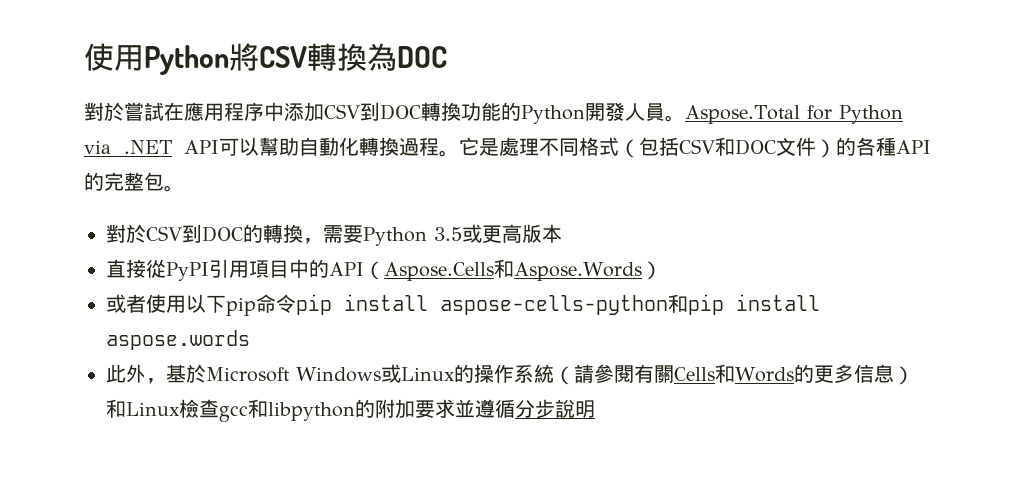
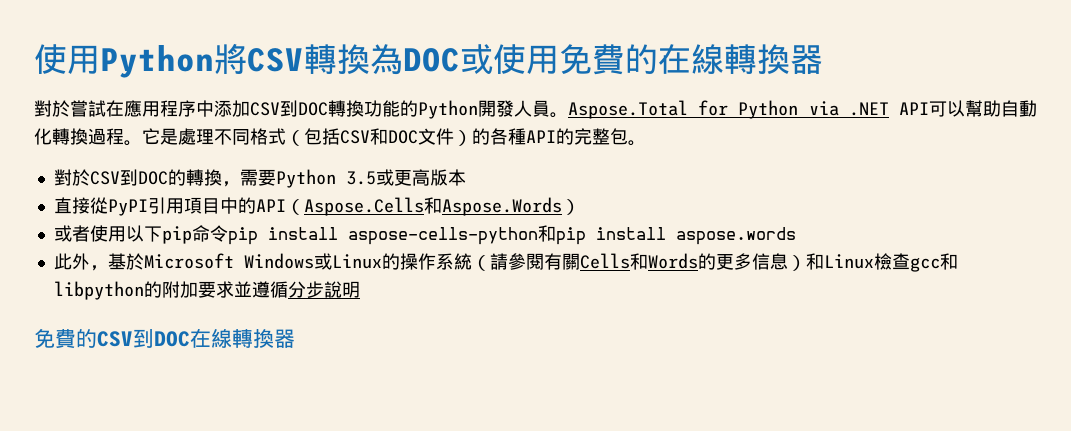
(447, 57) none -> [460,44,823,75] 或使用免費的在線轉換器
(595, 409) none -> [34,328,295,349] // 免費的CSV到DOC在線轉換器

